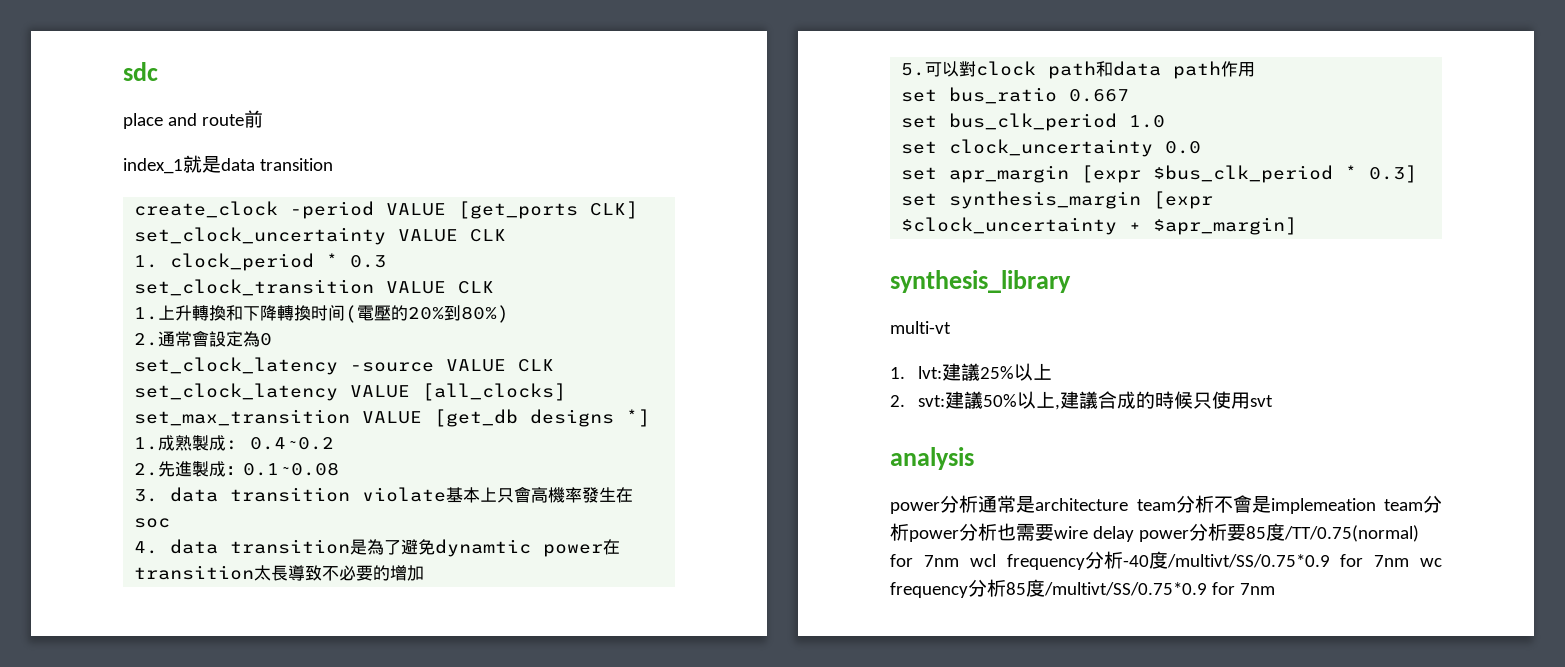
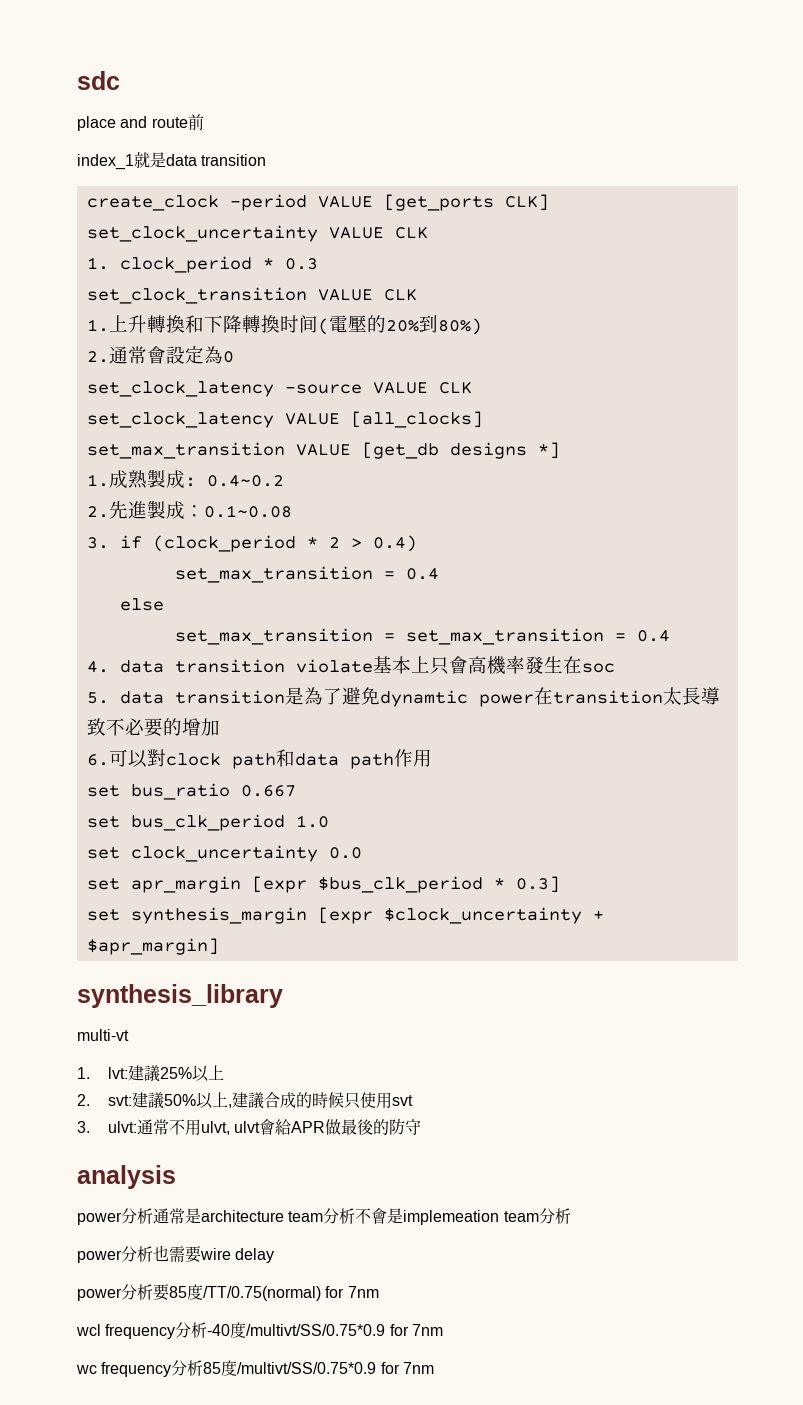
(159, 495) none -> [119,535,417,552] [174,566,439,583] [119,598,164,611] [174,628,670,645] [86,661,109,673] if (clock_period * 2 > 0.4) // set_max_transition = 0.4 // else // set_max_transition = set_max_transition = 0.4 // 4.
[134,541,159,554] 4. -> [86,692,109,704] 5.
[901,63,926,76] 5. -> [86,754,109,766] 6.
(1274, 401) none -> [77,1118,422,1136] // 3. ulvt:通常不用ulvt, ulvt會給APR做最後的防守
(909, 532) none -> (571, 1216) //
(1134, 534) none -> (275, 1255) //
(959, 561) none -> (379, 1292) //
(1410, 561) none -> (443, 1330) //

